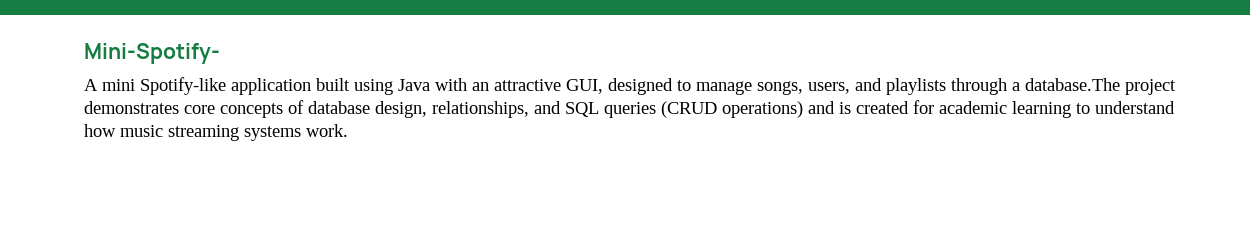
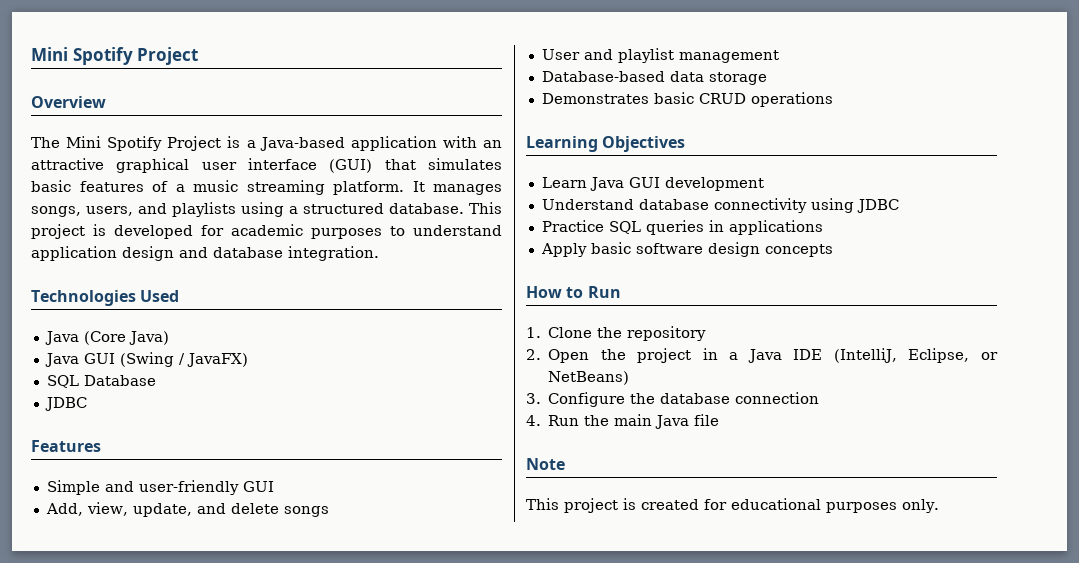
[84,43,220,64] [84,77,1176,95] [84,100,1175,118] [84,124,348,141] Mini-Spotify- // A mini Spotify-like application built using Java with an attractive GUI, designed to manage songs, users, and playlists through a database.The project demonstrates core concepts of database design, relationships, and SQL queries (CRUD operations) and is created for academic learning to understand how music streaming systems work. -> [31,47,199,65] [31,96,106,108] [31,136,502,151] [31,158,502,173] [31,180,502,195] [31,202,502,217] [31,224,502,239] [31,246,379,261] [31,290,180,306] [44,331,169,345] [44,352,248,367] [46,375,156,388] [44,397,87,411] [31,440,101,452] [46,480,274,495] [45,502,329,517] [541,48,779,63] [541,71,767,85] [541,92,833,107] [526,136,686,152] [541,177,764,191] [541,198,899,213] [541,220,823,235] [540,242,833,257] [526,286,621,298] [526,326,707,341] [526,348,998,363] [548,371,630,385] [526,392,820,407] [526,414,720,429] [526,458,565,470] [526,498,939,513] Mini Spotify Project // Overview // The Mini Spotify Project is a Java-based application with an attractive graphical user interface (GUI) that simulates basic features of a music streaming platform. It manages songs, users, and playlists using a structured database. This project is developed for academic purposes to understand application design and database integration. // Technologies Used // Java (Core Java) // Java GUI (Swing / JavaFX) // SQL Database // JDBC // Features // Simple and user-friendly GUI // Add, view, update, and delete songs // User and playlist management // Database-based data storage // Demonstrates basic CRUD operations // Learning Objectives // Learn Java GUI development // Understand database connectivity using JDBC // Practice SQL queries in applications // Apply basic software design concepts // How to Run // 1. Clone the repository // 2. Open the project in a Java IDE (IntelliJ, Eclipse, or NetBeans) // 3. Configure the database connection // 4. Run the main Java file // Note // This project is created for educational purposes only.

